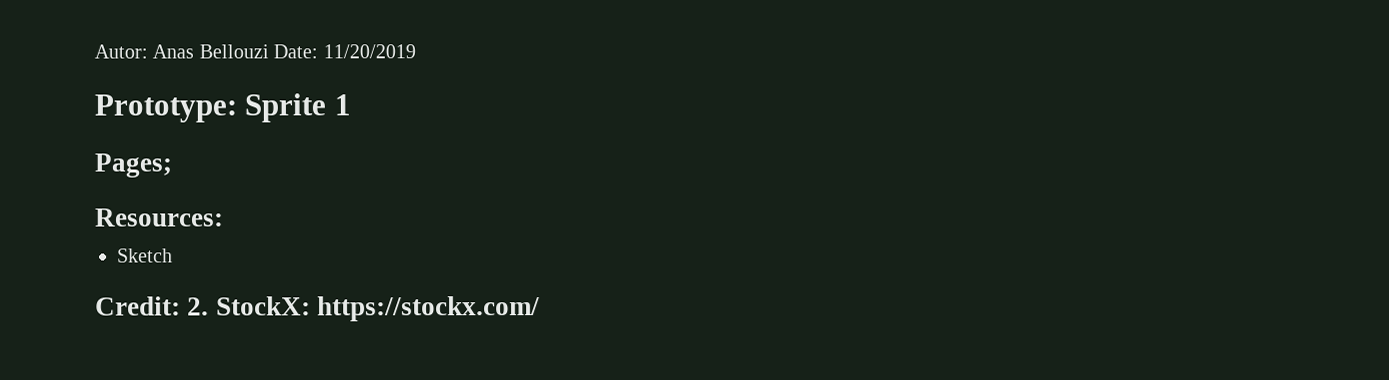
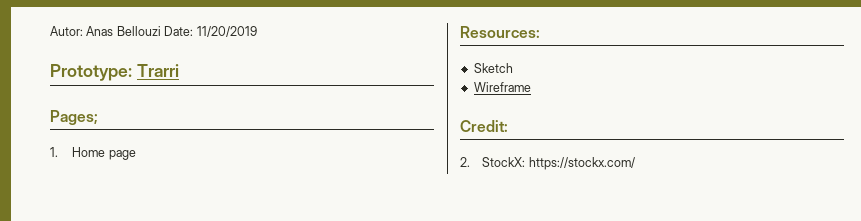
[244,93,351,123] Sprite 1 -> [136,64,179,77] Trarri
(172, 165) none -> [50,147,136,160] // 1. Home page
(173, 255) none -> [473,82,531,92] // Wireframe
(181, 306) none -> (508, 126) //

